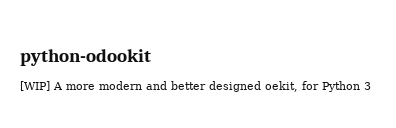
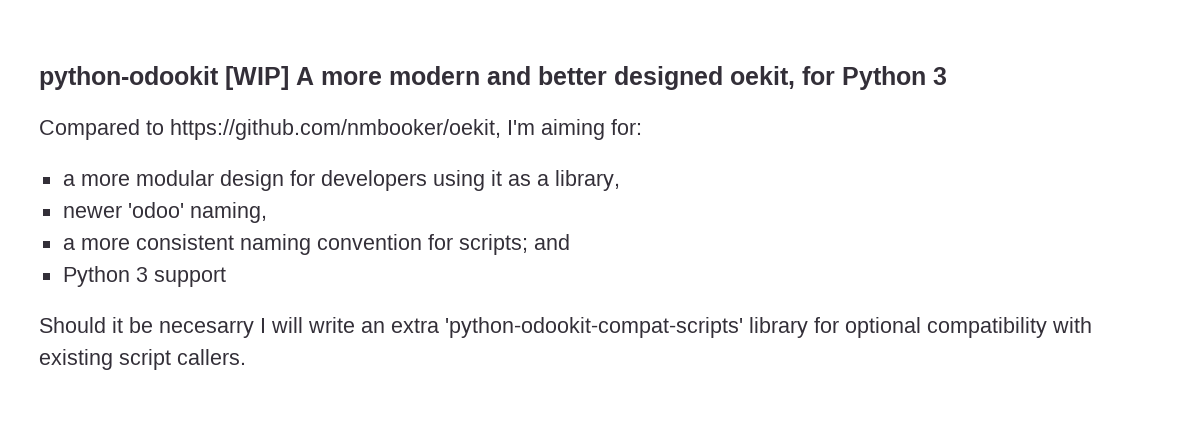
(151, 57) // -> (219, 78) none
(371, 86) none -> [39,119,642,140] [62,170,620,191] [62,202,267,223] [62,234,570,255] [62,266,226,287] [39,317,1092,338] [39,349,246,370] // Compared to https://github.com/nmbooker/oekit, I'm aiming for: // a more modular design for developers using it as a library, // newer 'odoo' naming, // a more consistent naming convention for scripts; and // Python 3 support // Should it be necesarry I will write an extra 'python-odookit-compat-scripts' library for optional compatibility with existing script callers.

